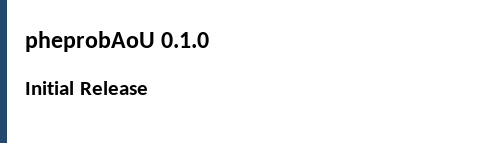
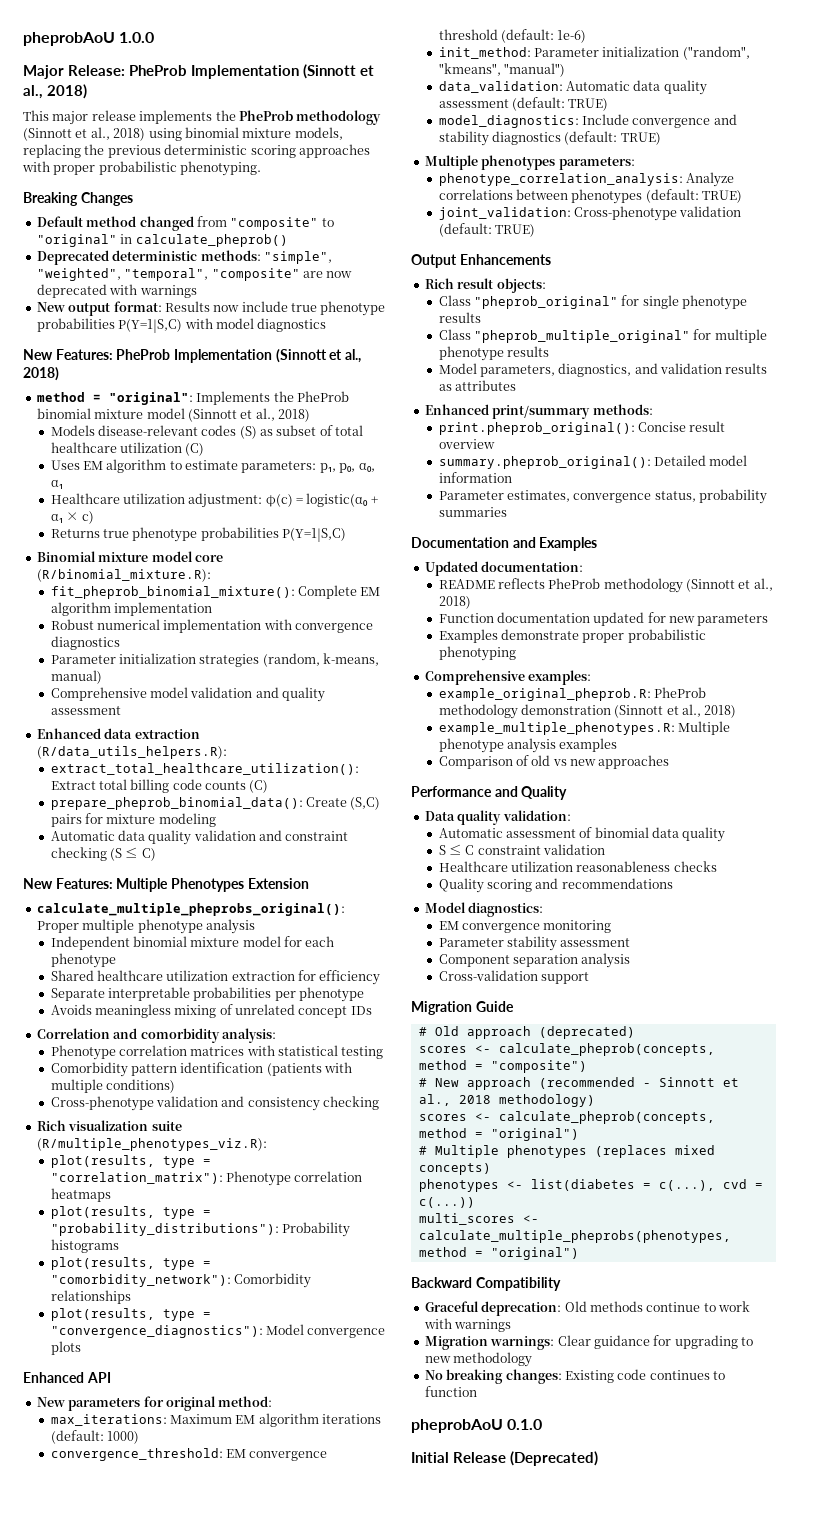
[25,31,155,52] pheprobAoU -> [23,32,155,46] [23,64,375,79] [23,84,88,99] [23,110,382,125] [23,127,343,141] [23,144,370,158] [22,161,262,176] [23,192,133,206] [36,216,334,231] [36,234,288,247] [36,250,332,265] [36,268,353,281] [36,284,197,298] [36,301,386,316] [36,318,327,333] [23,349,361,363] [23,367,59,381] [36,391,349,405] [36,408,310,422] [50,425,364,439] [50,442,205,456] [50,459,375,473] [50,479,63,489] [50,493,378,508] [50,511,95,524] [50,527,347,542] [36,551,223,562] [36,569,211,582] [50,585,381,599] [50,602,212,616] [50,619,374,633] [50,636,120,650] [50,653,380,667] [50,670,102,684] [50,687,326,702] [50,706,121,715] [36,728,200,739] [36,746,227,759] [50,763,359,775] [50,779,269,793] [50,797,381,810] [50,813,216,827] [50,830,349,845] [50,847,156,861] [23,878,309,892] [36,903,345,916] [36,919,255,934] [50,936,335,950] [50,953,116,968] [50,970,381,985] [50,987,365,1002] [50,1004,372,1018] [36,1028,276,1043] [50,1045,384,1060] [50,1062,353,1077] [50,1079,175,1093] [50,1096,380,1111] [36,1120,182,1131] [36,1138,267,1151] [50,1155,211,1168] [50,1171,363,1186] [50,1188,111,1202] [50,1206,211,1219] [50,1222,350,1237] [50,1239,119,1253] [50,1257,211,1270] [50,1273,311,1288] [50,1290,131,1304] [50,1308,211,1321] [50,1324,386,1338] [50,1341,81,1355] [23,1372,111,1383] [36,1396,273,1411] [50,1413,382,1427] [50,1430,139,1444] [50,1448,328,1461] [438,29,587,43] [438,46,750,60] [438,63,565,77] [438,80,707,95] [438,97,609,111] [438,114,737,128] [438,131,661,146] [424,155,635,170] [438,172,734,187] [438,189,743,204] [438,206,742,221] [438,223,535,237] [411,254,551,268] [424,278,546,293] [438,295,748,310] [438,312,481,323] [438,329,767,343] [438,346,549,361] [438,363,768,377] [438,380,516,391] [424,404,653,419] [438,421,726,435] [438,439,495,449] [438,455,748,469] [438,472,512,483] [438,489,768,504] [438,507,507,517] [411,537,598,551] [424,561,584,576] [438,578,773,593] [438,596,471,609] [438,612,769,626] [438,629,706,643] [438,646,516,661] [424,670,592,685] [438,687,706,701] [438,704,737,719] [438,721,730,735] [438,738,618,753] [438,755,670,769] [411,786,568,800] [424,810,571,825] [438,827,726,842] [438,844,606,855] [438,861,717,872] [438,878,673,893] [424,902,544,917] [438,920,612,933] [438,936,631,951] [438,953,631,968] [438,970,589,984] [411,1001,514,1015] [418,1026,635,1039] [418,1043,715,1056] [418,1060,587,1073] [418,1077,739,1090] [418,1094,595,1107] [418,1111,715,1124] [418,1128,579,1141] [418,1145,715,1158] [418,1163,491,1175] [418,1179,763,1192] [418,1197,475,1208] [418,1213,539,1225] [418,1230,731,1243] [418,1247,579,1260] [411,1277,561,1291] [424,1301,750,1316] [423,1318,512,1332] [424,1335,753,1350] [424,1352,533,1367] [424,1369,725,1384] [424,1386,477,1397] [411,1419,503,1433] pheprobAoU 1.0.0 // Major Release: PheProb Implementation (Sinnott et al., 2018) // This major release implements the PheProb methodology (Sinnott et al., 2018) using binomial mixture models, replacing the previous deterministic scoring approaches with proper probabilistic phenotyping. // Breaking Changes // Default method changed from "composite" to "original" in calculate_pheprob() // Deprecated deterministic methods: "simple", "weighted", "temporal", "composite" are now deprecated with warnings // New output format: Results now include true phenotype probabilities P(Y=1|S,C) with model diagnostics // New Features: PheProb Implementation (Sinnott et al., 2018) // method = "original": Implements the PheProb binomial mixture model (Sinnott et al., 2018) // Models disease-relevant codes (S) as subset of total healthcare utilization (C) // Uses EM algorithm to estimate parameters: p₁, p₀, α₀, α₁ // Healthcare utilization adjustment: φ(c) = logistic(α₀ + α₁ × c) // Returns true phenotype probabilities P(Y=1|S,C) // Binomial mixture model core (R/binomial_mixture.R): // fit_pheprob_binomial_mixture(): Complete EM algorithm implementation // Robust numerical implementation with convergence diagnostics // Parameter initialization strategies (random, k-means, manual) // Comprehensive model validation and quality assessment // Enhanced data extraction (R/data_utils_helpers.R): // extract_total_healthcare_utilization(): Extract total billing code counts (C) // prepare_pheprob_binomial_data(): Create (S,C) pairs for mixture modeling // Automatic data quality validation and constraint checking (S ≤ C) // New Features: Multiple Phenotypes Extension // calculate_multiple_pheprobs_original(): Proper multiple phenotype analysis // Independent binomial mixture model for each phenotype // Shared healthcare utilization extraction for efficiency // Separate interpretable probabilities per phenotype // Avoids meaningless mixing of unrelated concept IDs // Correlation and comorbidity analysis: // Phenotype correlation matrices with statistical testing // Comorbidity pattern identification (patients with multiple conditions) // Cross-phenotype validation and consistency checking // Rich visualization suite (R/multiple_phenotypes_viz.R): // plot(results, type = "correlation_matrix"): Phenotype correlation heatmaps // plot(results, type = "probability_distributions"): Probability histograms // plot(results, type = "comorbidity_network"): Comorbidity relationships // plot(results, type = "convergence_diagnostics"): Model convergence plots // Enhanced API // New parameters for original method: // max_iterations: Maximum EM algorithm iterations (default: 1000) // convergence_threshold: EM convergence threshold (default: 1e-6) // init_method: Parameter initialization ("random", "kmeans", "manual") // data_validation: Automatic data quality assessment (default: TRUE) // model_diagnostics: Include convergence and stability diagnostics (default: TRUE) // Multiple phenotypes parameters: // phenotype_correlation_analysis: Analyze correlations between phenotypes (default: TRUE) // joint_validation: Cross-phenotype validation (default: TRUE) // Output Enhancements // Rich result objects: // Class "pheprob_original" for single phenotype results // Class "pheprob_multiple_original" for multiple phenotype results // Model parameters, diagnostics, and validation results as attributes // Enhanced print/summary methods: // print.pheprob_original(): Concise result overview // summary.pheprob_original(): Detailed model information // Parameter estimates, convergence status, probability summaries // Documentation and Examples // Updated documentation: // README reflects PheProb methodology (Sinnott et al., 2018) // Function documentation updated for new parameters // Examples demonstrate proper probabilistic phenotyping // Comprehensive examples: // example_original_pheprob.R: PheProb methodology demonstration (Sinnott et al., 2018) // example_multiple_phenotypes.R: Multiple phenotype analysis examples // Comparison of old vs new approaches // Performance and Quality // Data quality validation: // Automatic assessment of binomial data quality // S ≤ C constraint validation // Healthcare utilization reasonableness checks // Quality scoring and recommendations // Model diagnostics: // EM convergence monitoring // Parameter stability assessment // Component separation analysis // Cross-validation support // Migration Guide // # Old approach (deprecated) // scores <- calculate_pheprob(concepts, method = "composite") // # New approach (recommended - Sinnott et al., 2018 methodology) // scores <- calculate_pheprob(concepts, method = "original") // # Multiple phenotypes (replaces mixed concepts) // phenotypes <- list(diabetes = c(...), cvd = c(...)) // multi_scores <- calculate_multiple_pheprobs(phenotypes, method = "original") // Backward Compatibility // Graceful deprecation: Old methods continue to work with warnings // Migration warnings: Clear guidance for upgrading to new methodology // No breaking changes: Existing code continues to function // pheprobAoU
(148, 88) none -> [510,1451,599,1466] (Deprecated)

